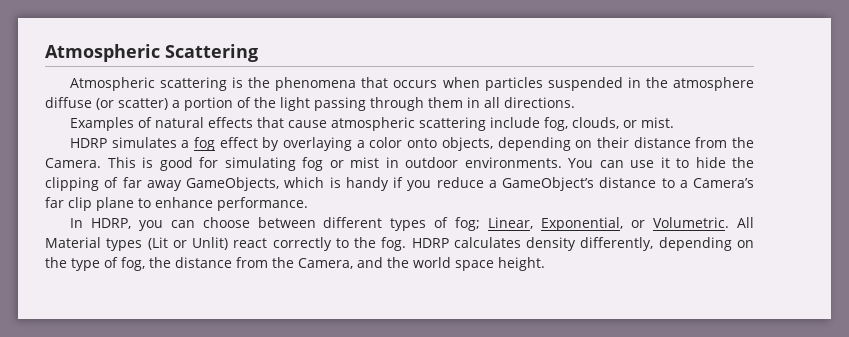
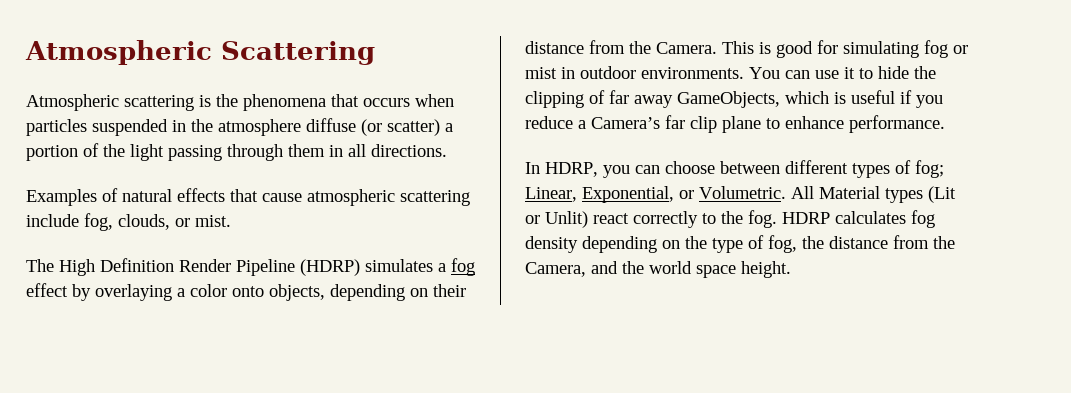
[69,138,107,148] HDRP -> [26,258,360,276] The High Definition Render Pipeline (HDRP)
[345,177,389,191] handy -> [851,90,895,104] useful
[502,177,688,191] GameObject’s distance to a -> (586, 124) none
[526,237,654,251] density differently, -> [911,210,935,228] [525,236,578,253] fog density

